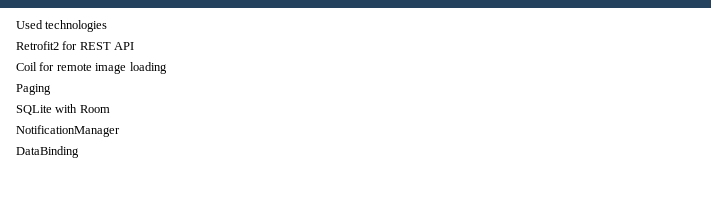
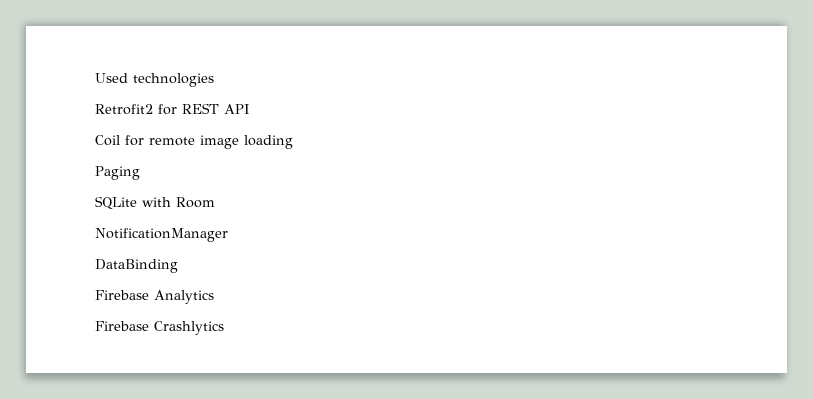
(79, 152) none -> [95,290,214,304] [95,321,224,335] // Firebase Analytics // Firebase Crashlytics

